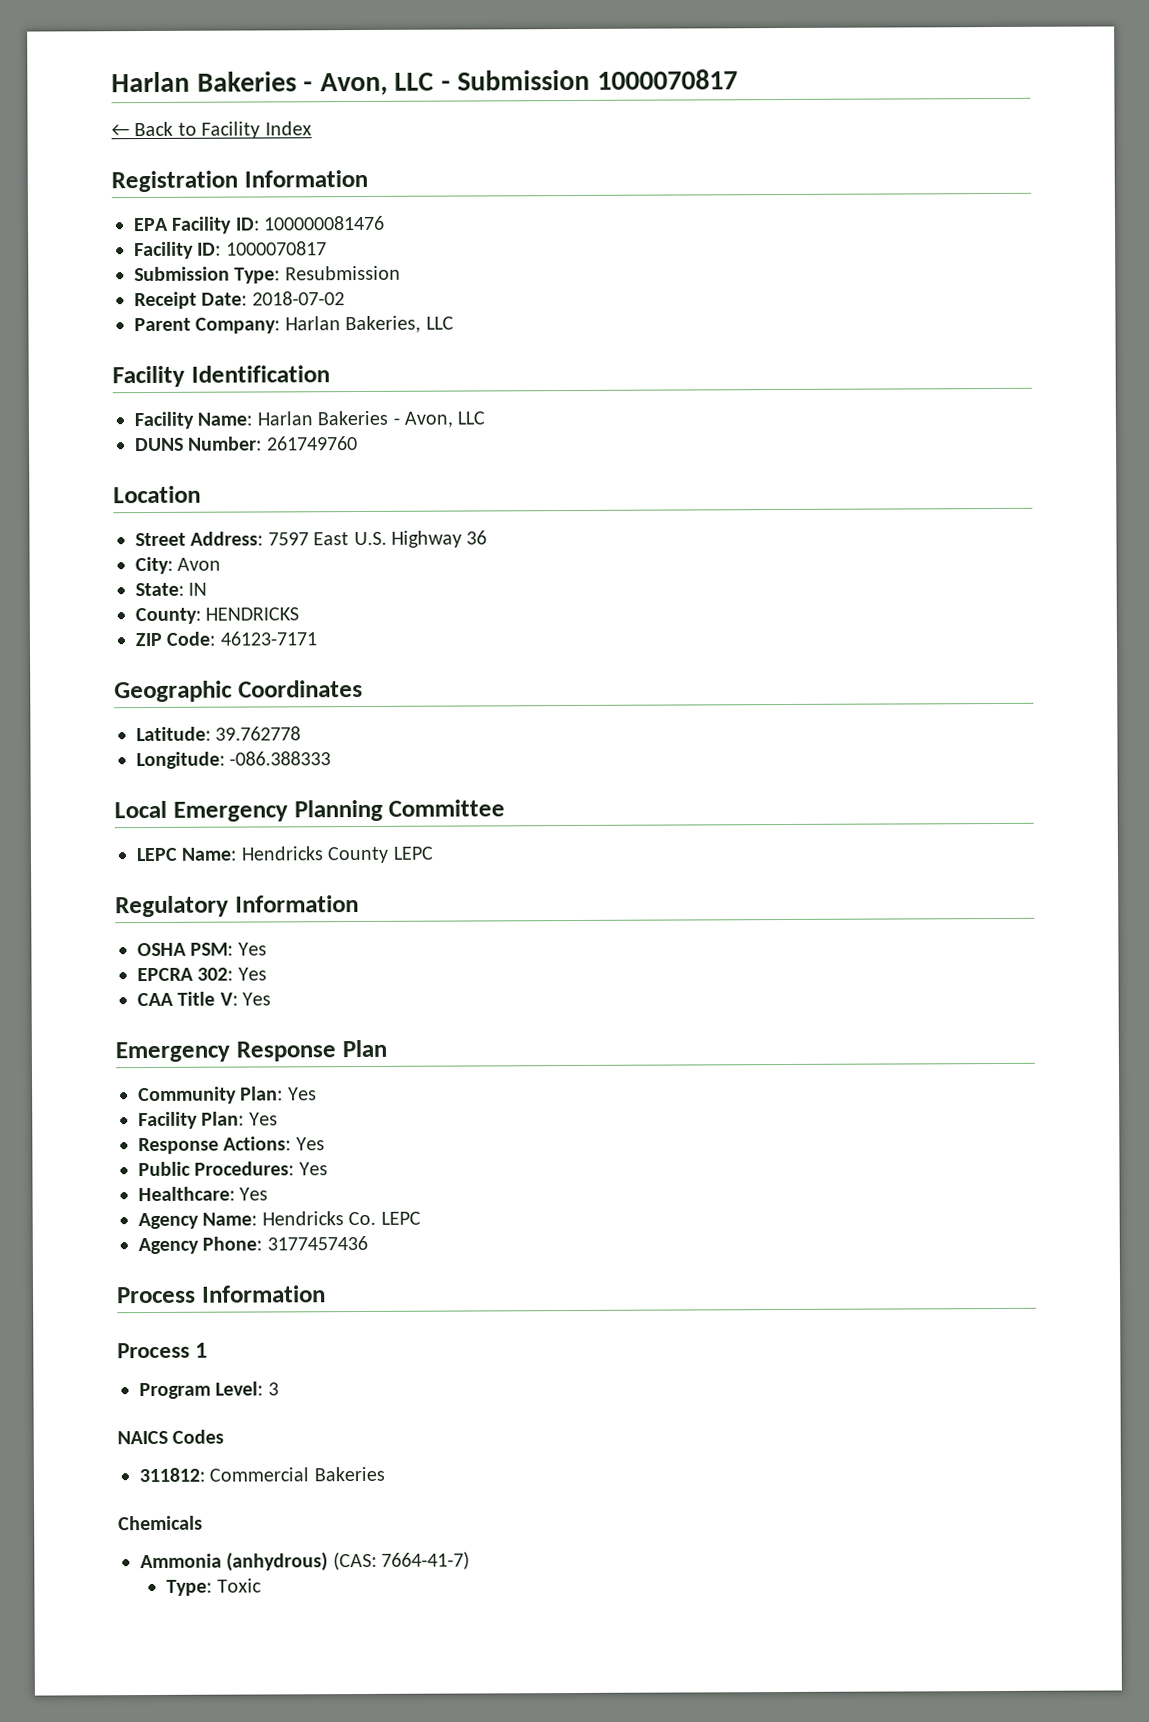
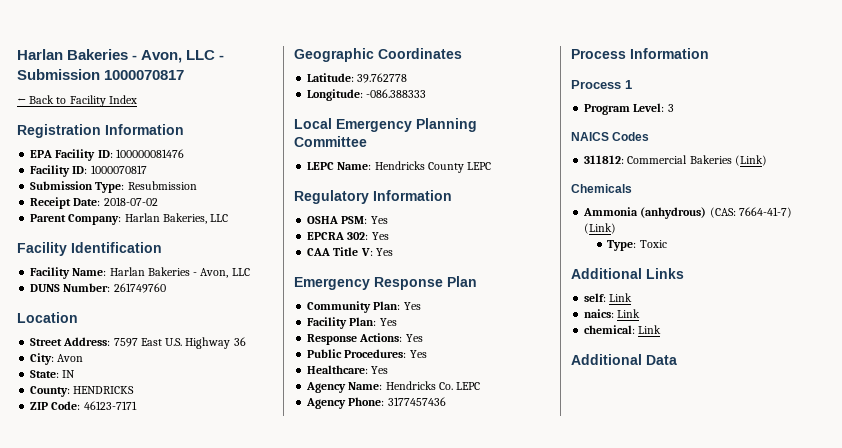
(385, 1474) none -> [734,155,767,166] (Link)
(471, 1560) none -> [584,223,617,234] (Link)
(262, 1585) none -> [571,268,684,279] [584,293,633,302] [584,309,641,318] [584,325,662,334] [571,354,677,365] // Additional Links // self: Link // naics: Link // chemical: Link // Additional Data

